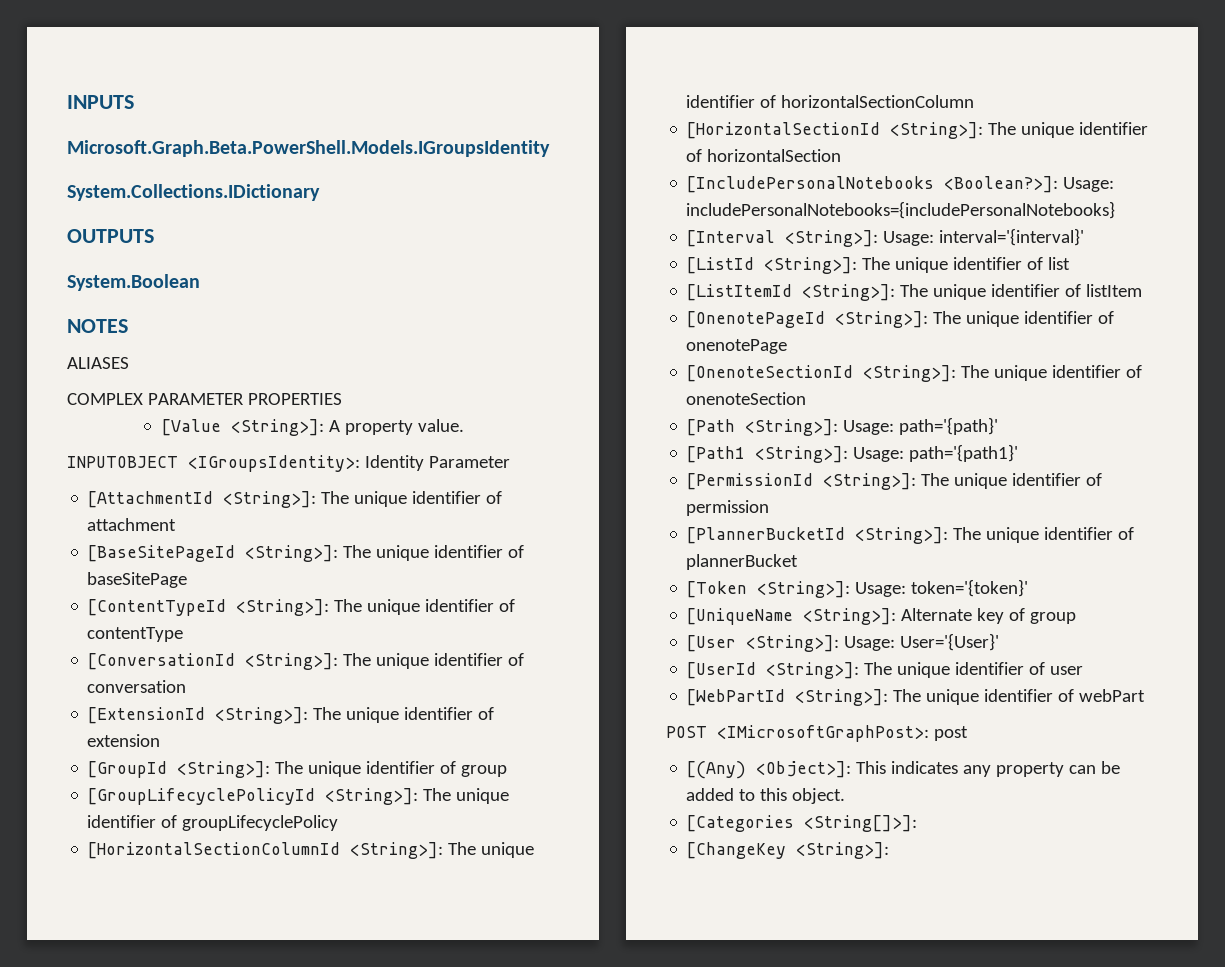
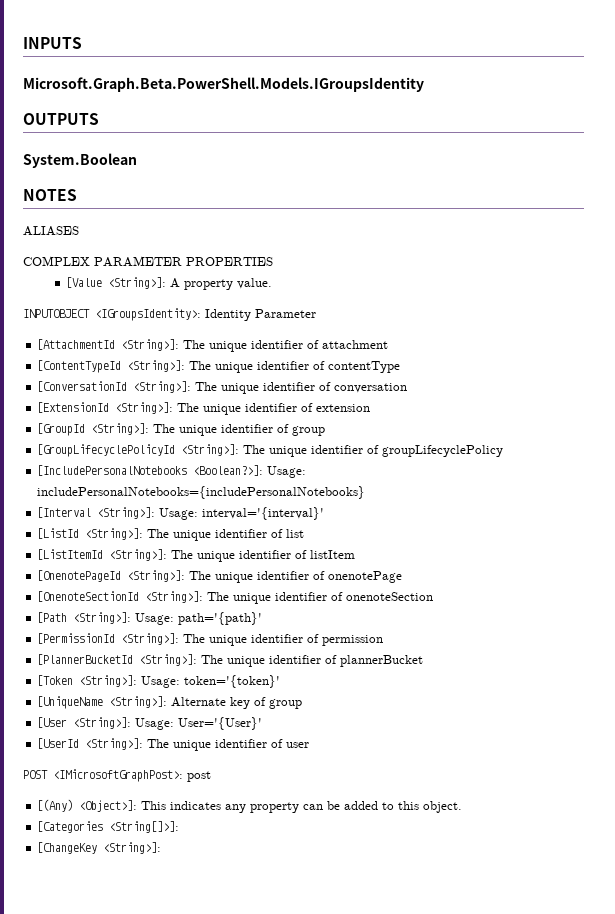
[67,184,320,201] // System.Collections.IDictionary -> (424, 84) none
[87,545,525,562] [87,572,188,588] // [BaseSitePageId <String>]: The unique identifier of baseSitePage -> (389, 344) none
[87,842,535,859] [686,95,975,108] [686,122,1149,139] [686,149,842,162] // [HorizontalSectionColumnId <String>]: The unique identifier of horizontalSectionColumn // [HorizontalSectionId <String>]: The unique identifier of horizontalSection -> (504, 451) none
[686,444,1019,463] // [Path1 <String>]: Usage: path='{path1}' -> (263, 618) none
[686,689,1146,706] // [WebPartId <String>]: The unique identifier of webPart -> (310, 745) none

